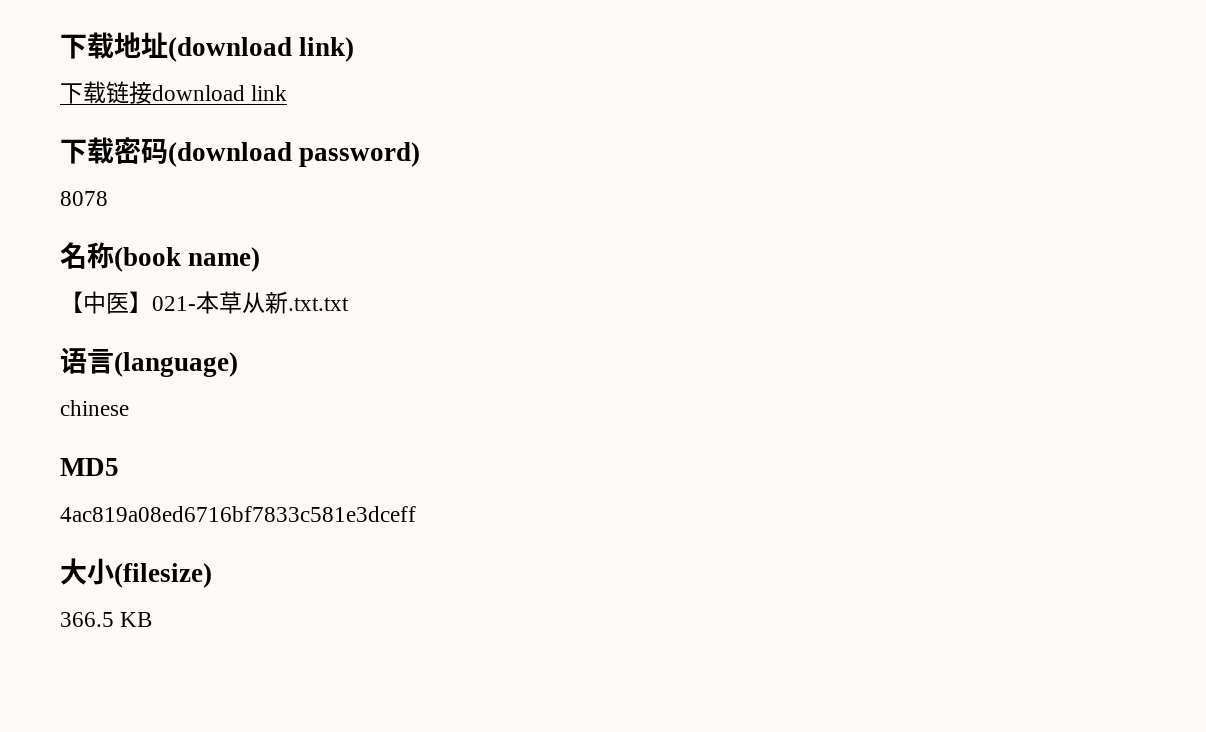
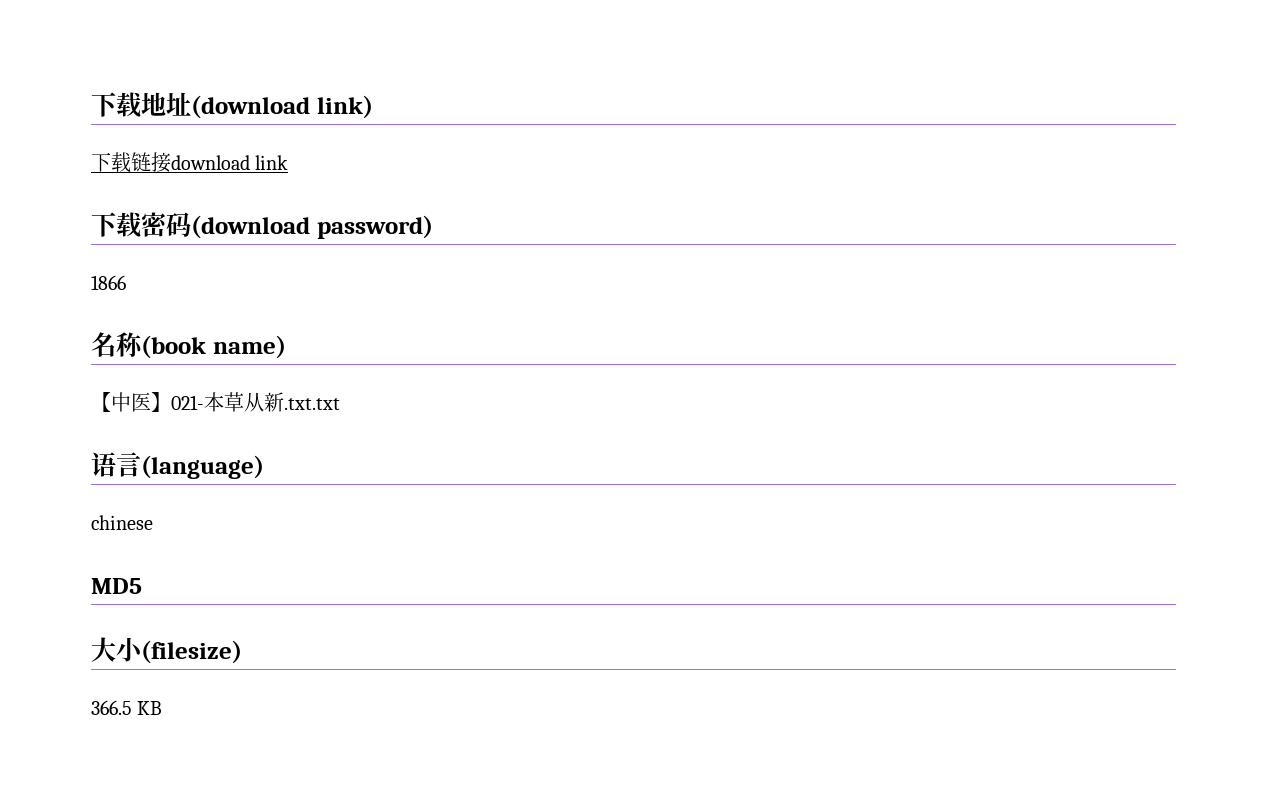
[60,191,108,206] 8078 -> [91,275,126,290] 1866
[60,506,416,522] // 4ac819a08ed6716bf7833c581e3dceff -> (142, 586) none

